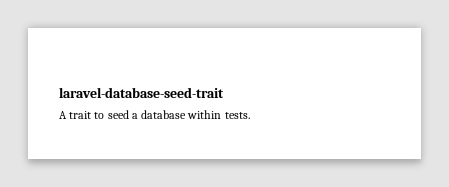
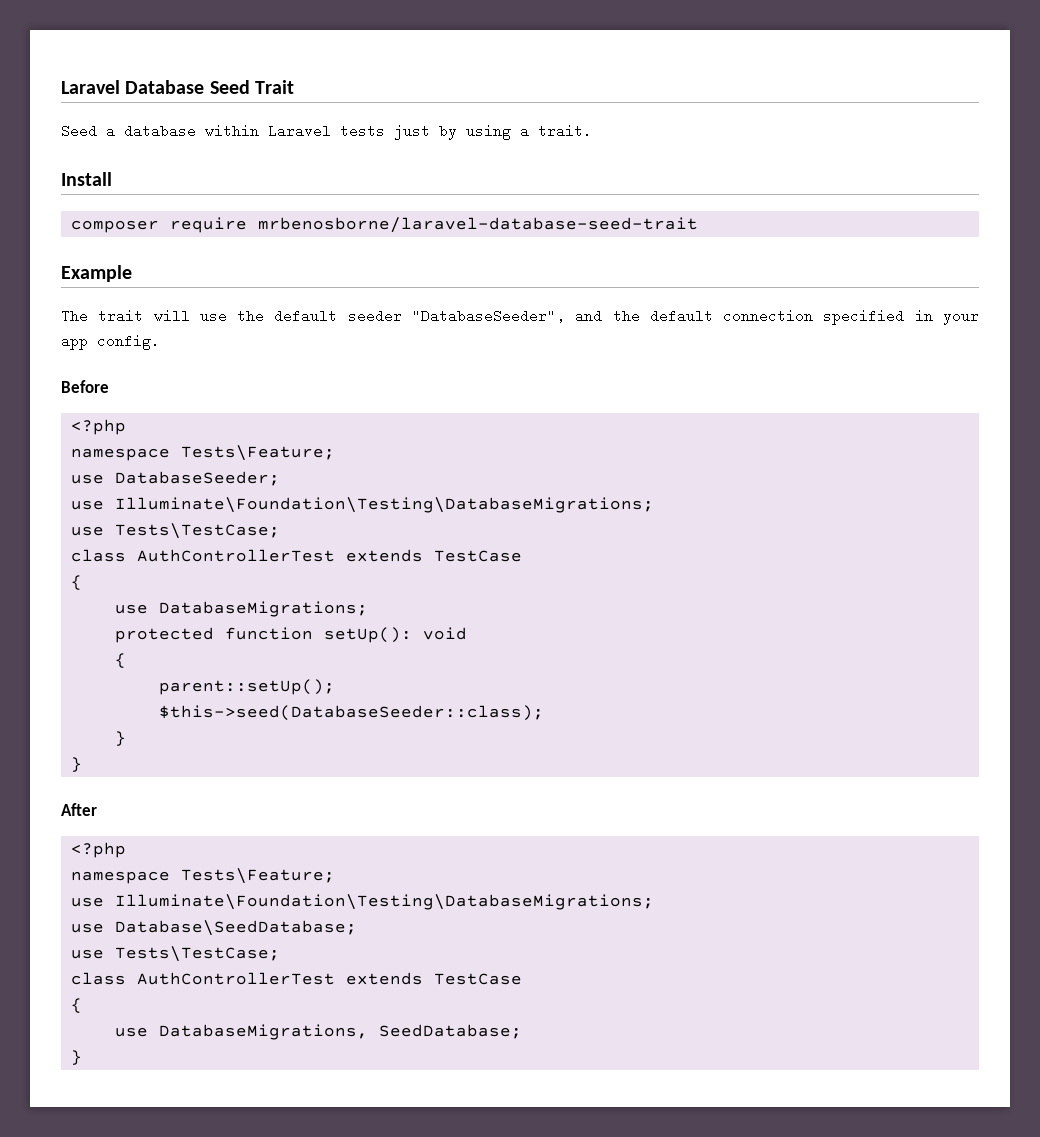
[59,87,224,98] [59,110,250,119] laravel-database-seed-trait // A trait to seed a database within tests. -> [61,80,295,94] [61,124,592,140] [61,172,112,186] [71,217,699,233] [61,265,132,282] [61,309,980,325] [61,334,160,350] [61,380,109,393] [71,419,127,435] [71,445,336,461] [71,471,281,486] [71,497,655,513] [71,523,281,539] [71,549,523,562] [71,575,83,590] [115,601,369,617] [115,627,468,643] [115,653,127,668] [159,679,336,695] [159,705,545,721] [115,731,127,746] [71,757,83,772] [61,803,97,816] [71,842,127,858] [71,868,336,884] [71,894,655,910] [71,920,358,936] [71,946,281,962] [71,972,523,985] [71,998,83,1013] [115,1024,523,1040] [71,1050,83,1065] Laravel Database Seed Trait // Seed a database within Laravel tests just by using a trait. // Install // composer require mrbenosborne/laravel-database-seed-trait // Example // The trait will use the default seeder "DatabaseSeeder", and the default connection specified in your app config. // Before // <?php // namespace Tests\Feature; // use DatabaseSeeder; // use Illuminate\Foundation\Testing\DatabaseMigrations; // use Tests\TestCase; // class AuthControllerTest extends TestCase // { // use DatabaseMigrations; // protected function setUp(): void // { // parent::setUp(); // $this->seed(DatabaseSeeder::class); // } // } // After // <?php // namespace Tests\Feature; // use Illuminate\Foundation\Testing\DatabaseMigrations; // use Database\SeedDatabase; // use Tests\TestCase; // class AuthControllerTest extends TestCase // { // use DatabaseMigrations, SeedDatabase; // }

